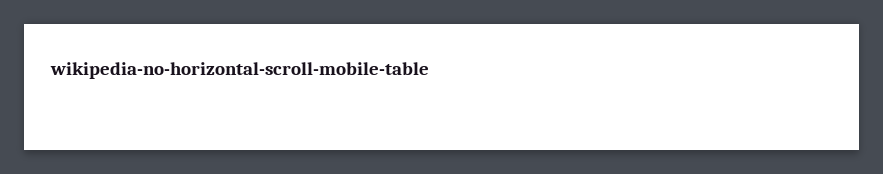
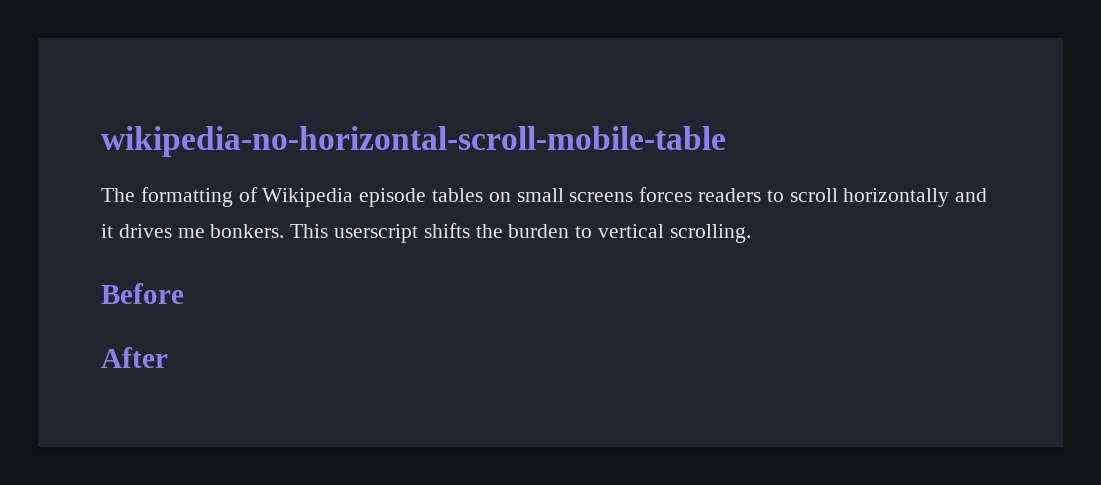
(429, 70) none -> [101,187,988,207] [101,223,751,243] [101,283,184,304] [101,347,168,368] // The formatting of Wikipedia episode tables on small screens forces readers to scroll horizontally and it drives me bonkers. This userscript shifts the burden to vertical scrolling. // Before // After

